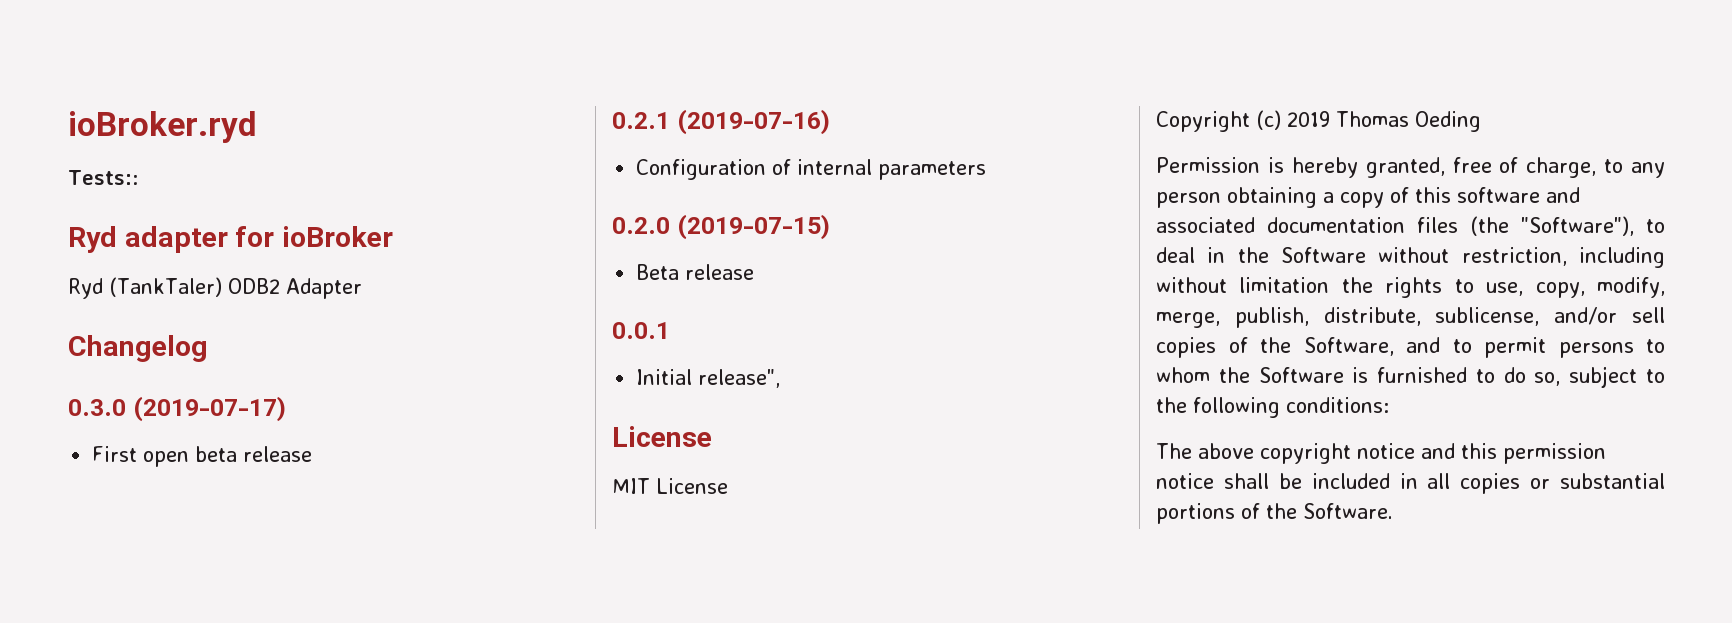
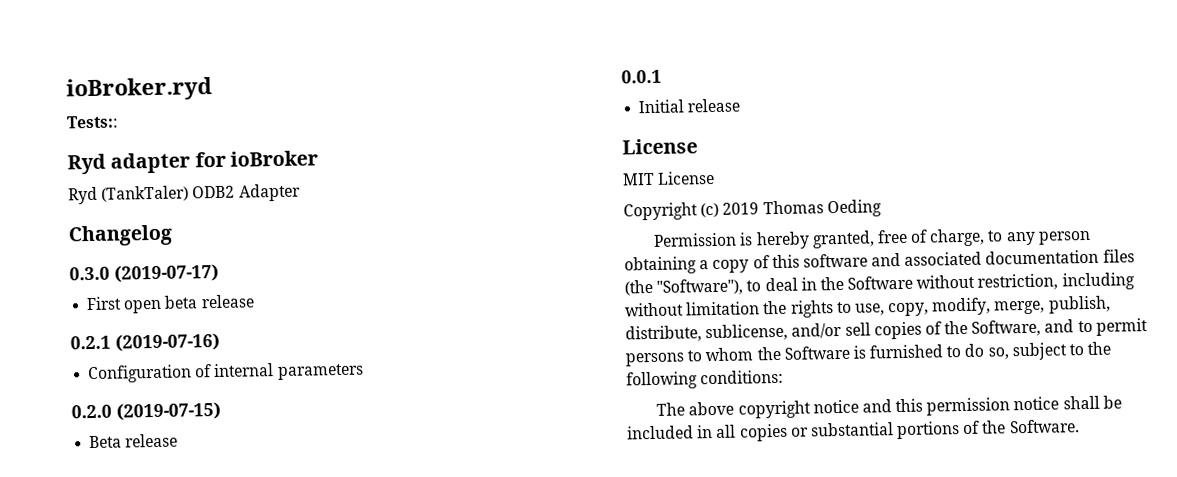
[698,369,781,388] release", -> [687,98,741,113] release

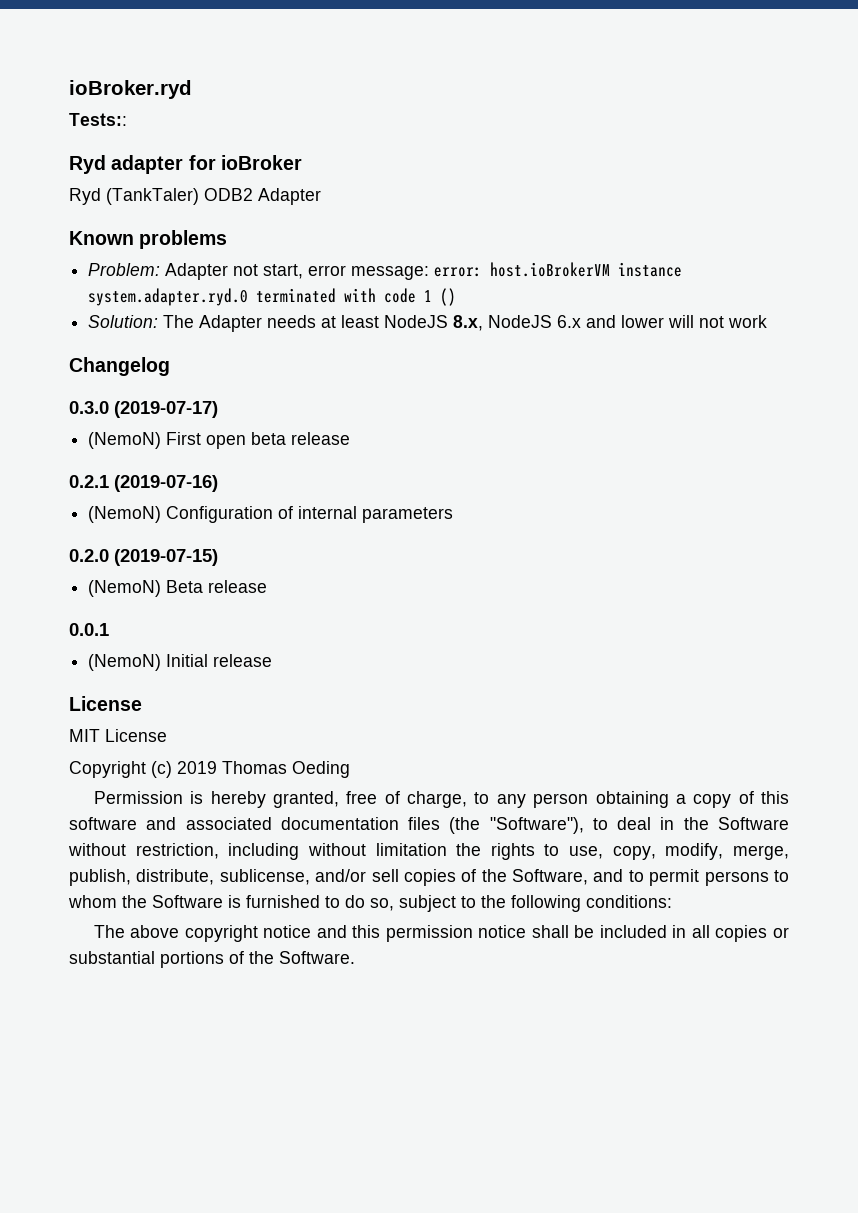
(301, 192) none -> [69,230,228,249] [88,262,683,280] [88,288,457,306] [88,315,768,332] // Known problems // Problem: Adapter not start, error message: error: host.ioBrokerVM instance system.adapter.ryd.0 terminated with code 1 () // Solution: The Adapter needs at least NodeJS 8.x, NodeJS 6.x and lower will not work
(219, 273) none -> [88,432,162,449] (NemoN)
(220, 342) none -> [88,506,162,523] (NemoN)
(221, 411) none -> [88,580,162,597] (NemoN)
(662, 76) none -> [88,654,162,671] (NemoN)

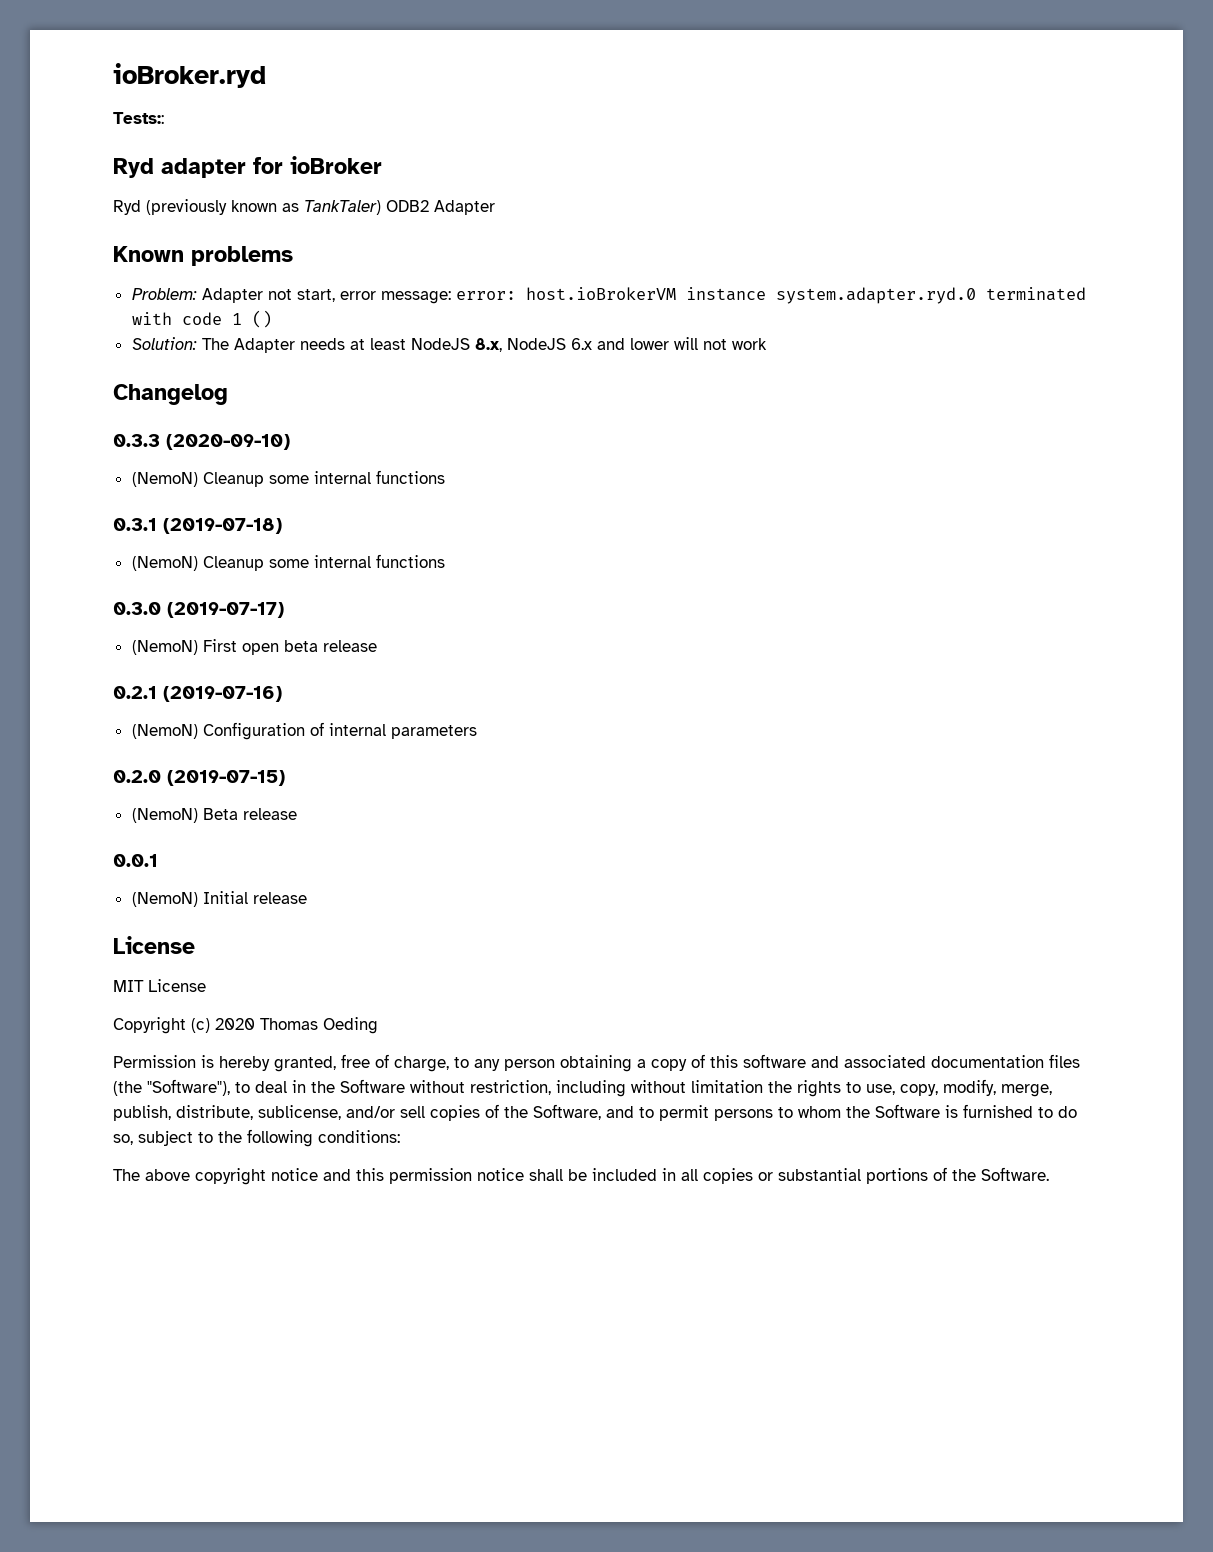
[106,188,199,205] (TankTaler) -> [146,199,381,215] (previously known as TankTaler)
(170, 366) none -> [113,434,290,450] [131,470,445,487] [113,518,282,534] [131,554,445,571] // 0.3.3 (2020-09-10) // (NemoN) Cleanup some internal functions // 0.3.1 (2019-07-18) // (NemoN) Cleanup some internal functions
[177,761,217,774] 2019 -> [215,1018,255,1030] 2020

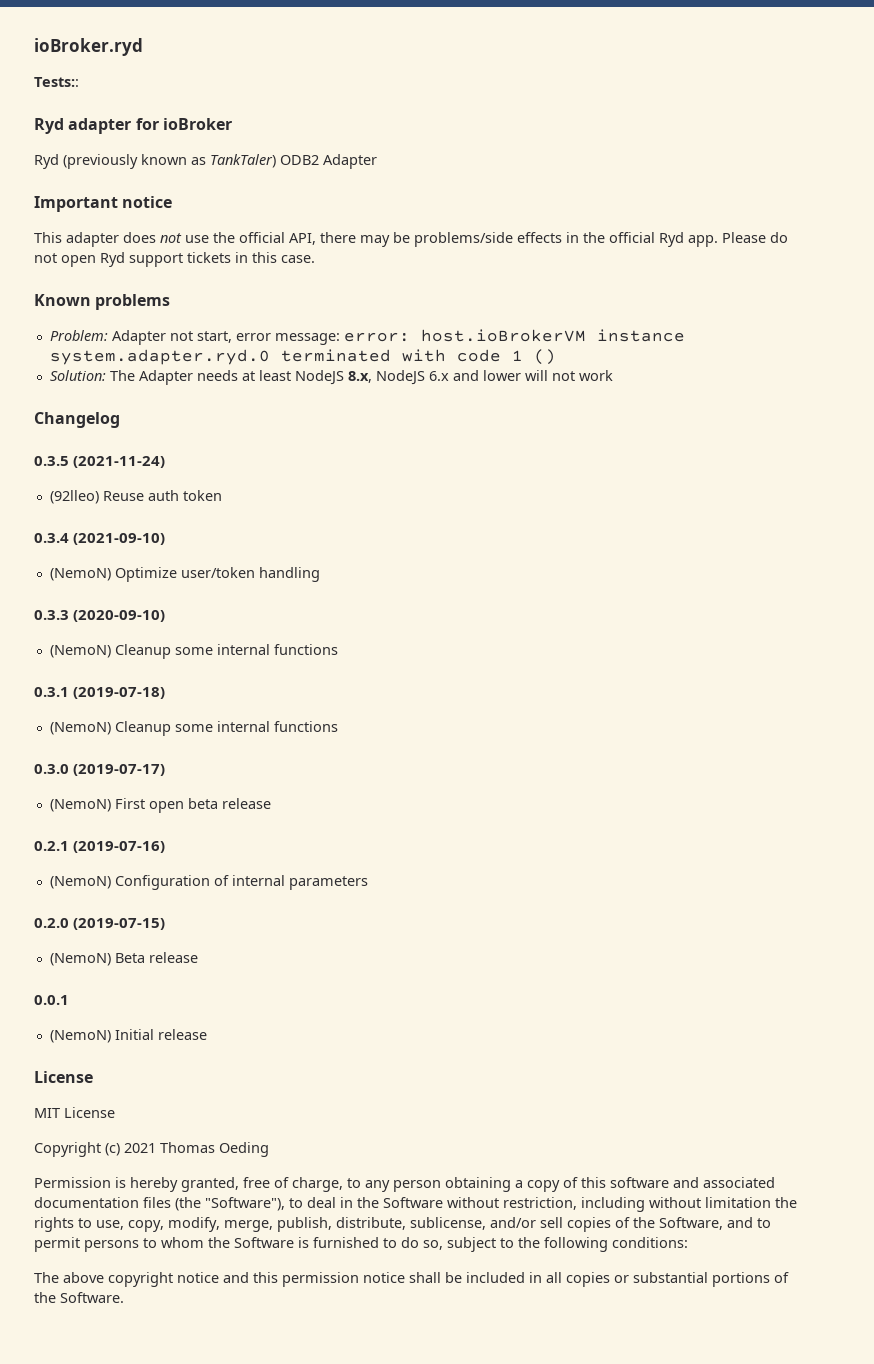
(495, 207) none -> [34,196,173,212] [34,232,788,247] [34,252,315,267] // Important notice // This adapter does not use the official API, there may be problems/side effects in the official Ryd app. Please do not open Ryd support tickets in this case.
(228, 394) none -> [34,456,166,468] [49,490,222,504] [34,533,166,545] [49,567,320,582] // 0.3.5 (2021-11-24) // (92lleo) Reuse auth token // 0.3.4 (2021-09-10) // (NemoN) Optimize user/token handling
[215,1018,255,1030] 2020 -> [124,1143,156,1153] 2021

